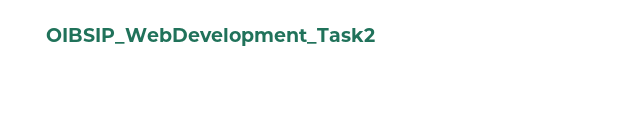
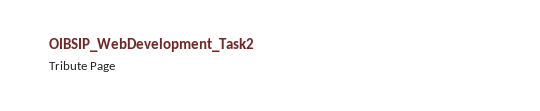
(375, 37) none -> [49,61,116,72] // Tribute Page

